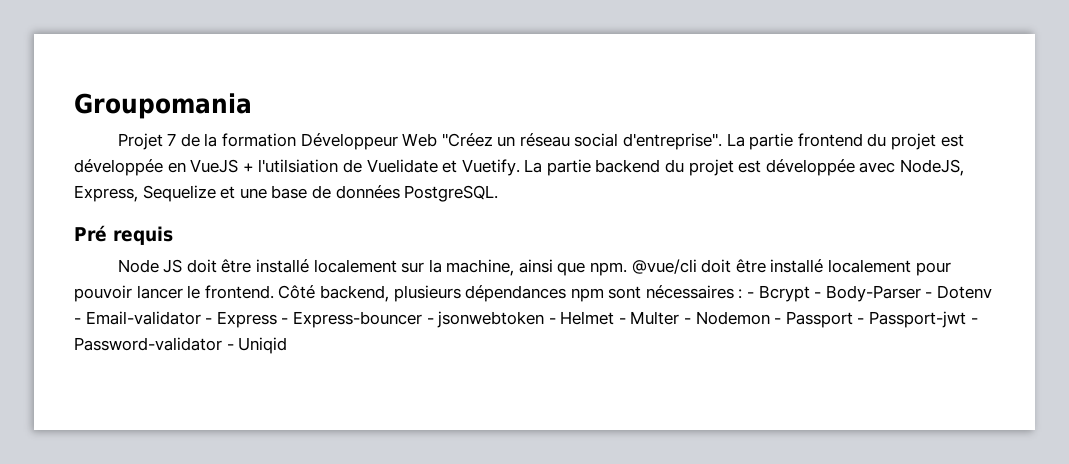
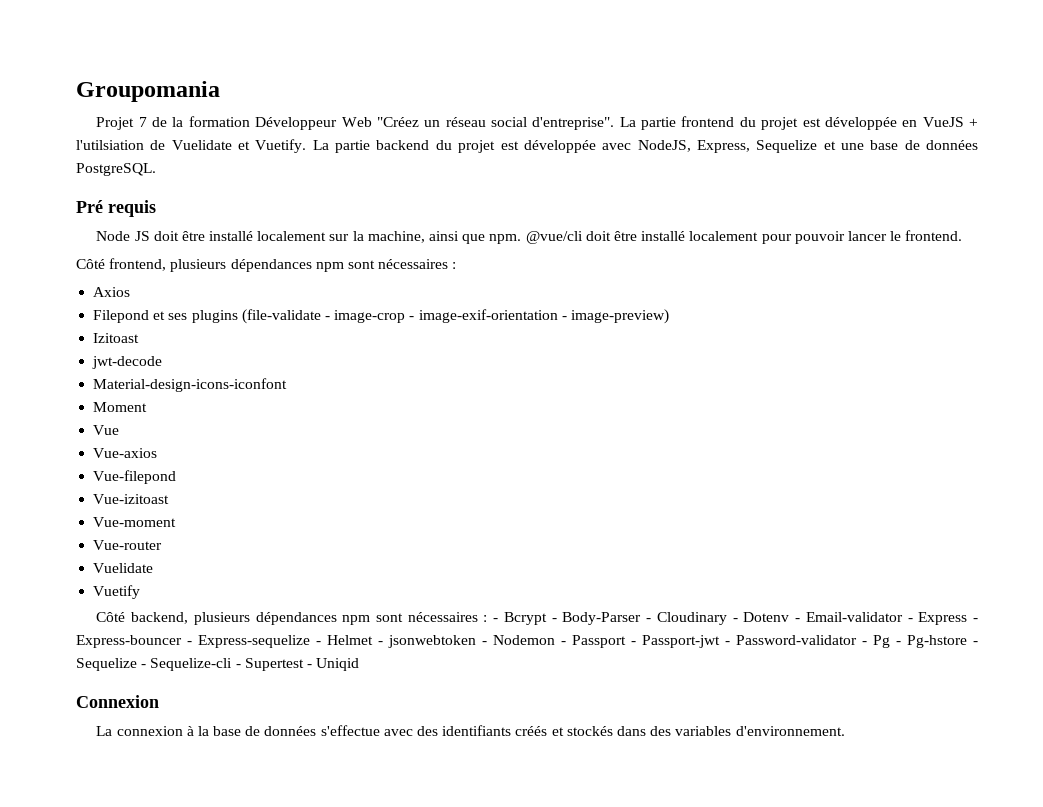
(274, 292) none -> [76,258,457,272] [93,287,131,297] [93,309,669,324] [93,333,140,343] [92,356,163,369] [93,378,288,392] [93,402,148,412] [93,425,120,435] [93,448,158,458] [93,470,177,484] [93,494,170,504] [93,517,177,527] [93,540,163,550] [93,563,154,573] [93,585,141,599] // Côté frontend, plusieurs dépendances npm sont nécessaires : // Axios // Filepond et ses plugins (file-validate - image-crop - image-exif-orientation - image-preview) // Izitoast // jwt-decode // Material-design-icons-iconfont // Moment // Vue // Vue-axios // Vue-filepond // Vue-izitoast // Vue-moment // Vue-router // Vuelidate // Vuetify //
(933, 295) none -> [656,612,738,625] Cloudinary -
[437,311,545,328] jsonwebtoken -> [198,635,310,648] Express-sequelize
[630,311,680,325] Multer -> [388,635,476,648] jsonwebtoken
[238,337,288,354] Uniqid -> [873,635,978,648] [76,658,360,671] [76,695,159,708] [96,725,845,736] Pg - Pg-hstore - Sequelize - Sequelize-cli - Supertest - Uniqid // Connexion // La connexion à la base de données s'effectue avec des identifiants créés et stockés dans des variables d'environnement.

